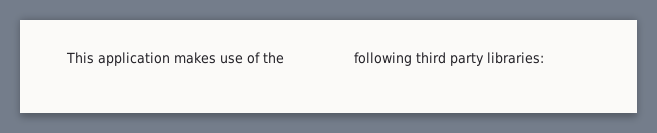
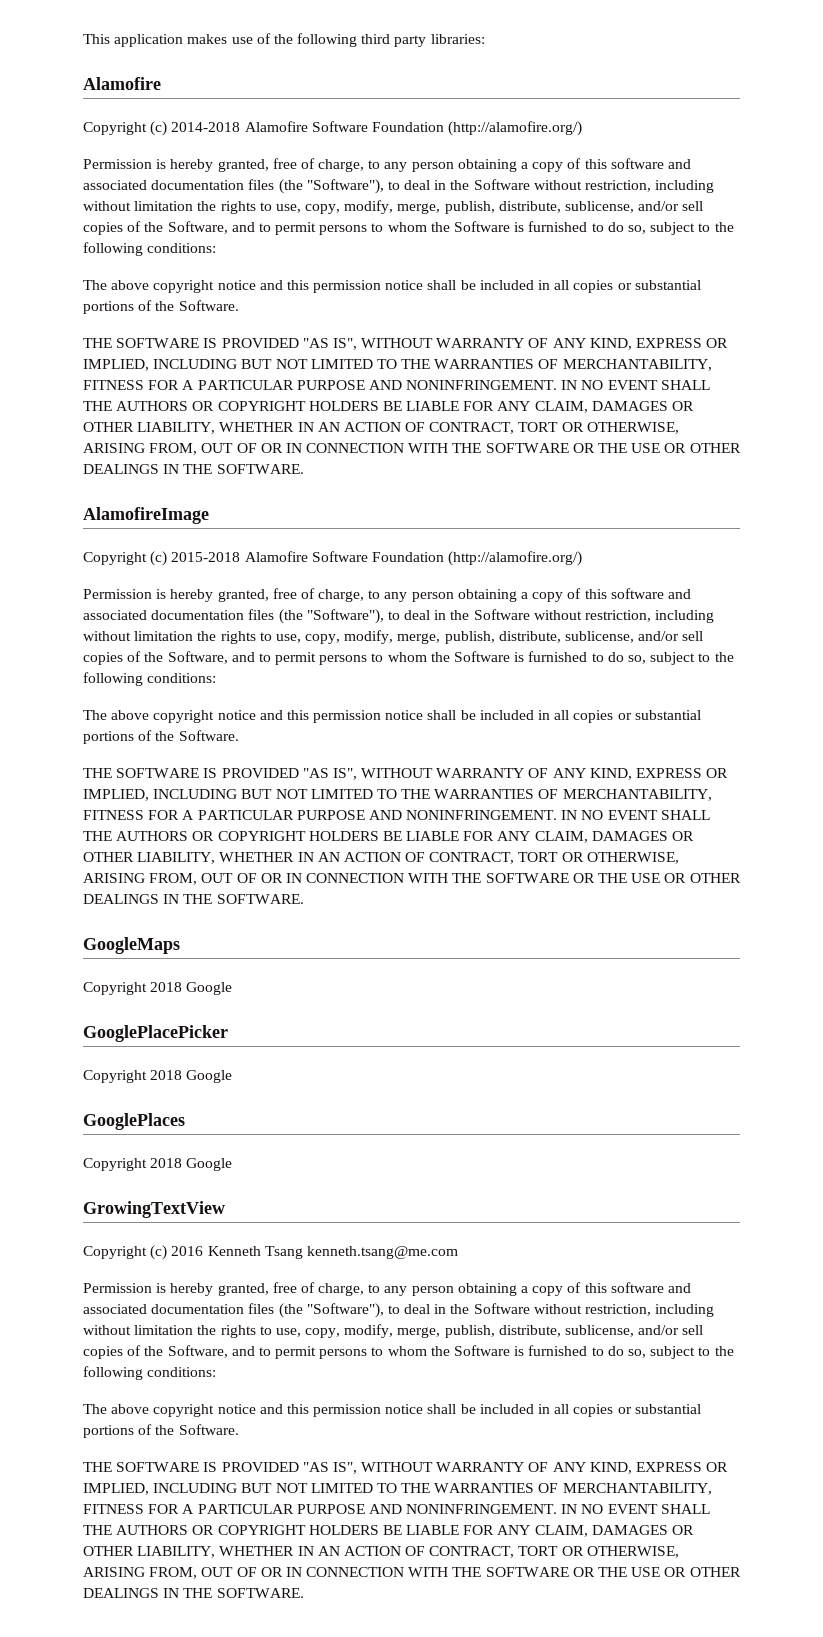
(544, 58) none -> [83,77,161,90] [83,121,583,136] [83,158,691,172] [83,179,715,194] [83,200,704,214] [83,221,734,235] [83,242,217,256] [83,280,701,293] [83,300,239,314] [83,338,729,350] [83,359,712,371] [83,380,710,390] [83,401,695,413] [83,422,679,434] [83,443,741,455] [83,464,304,474] [83,507,209,524] [83,551,583,566] [83,588,691,602] [83,609,715,624] [83,630,704,644] [83,651,734,665] [83,672,217,686] [83,710,701,723] [83,730,239,744] [83,768,729,780] [83,789,712,801] [83,810,710,820] [83,831,695,843] [83,852,679,864] [83,873,741,885] [83,894,304,904] [83,937,180,954] [83,982,233,995] [83,1025,228,1042] [83,1070,233,1083] [83,1113,185,1130] [83,1158,233,1171] [83,1201,225,1218] [83,1245,458,1260] [83,1282,691,1296] [83,1303,715,1318] [83,1324,704,1338] [83,1345,734,1359] [83,1366,217,1380] [83,1404,701,1417] [83,1424,239,1438] [83,1462,729,1474] [83,1483,712,1495] [83,1504,710,1514] [83,1525,695,1537] [83,1546,679,1558] [83,1567,741,1579] [83,1588,304,1598] // Alamofire // Copyright (c) 2014-2018 Alamofire Software Foundation (http://alamofire.org/) // Permission is hereby granted, free of charge, to any person obtaining a copy of this software and associated documentation files (the "Software"), to deal in the Software without restriction, including without limitation the rights to use, copy, modify, merge, publish, distribute, sublicense, and/or sell copies of the Software, and to permit persons to whom the Software is furnished to do so, subject to the following conditions: // The above copyright notice and this permission notice shall be included in all copies or substantial portions of the Software. // THE SOFTWARE IS PROVIDED "AS IS", WITHOUT WARRANTY OF ANY KIND, EXPRESS OR IMPLIED, INCLUDING BUT NOT LIMITED TO THE WARRANTIES OF MERCHANTABILITY, FITNESS FOR A PARTICULAR PURPOSE AND NONINFRINGEMENT. IN NO EVENT SHALL THE AUTHORS OR COPYRIGHT HOLDERS BE LIABLE FOR ANY CLAIM, DAMAGES OR OTHER LIABILITY, WHETHER IN AN ACTION OF CONTRACT, TORT OR OTHERWISE, ARISING FROM, OUT OF OR IN CONNECTION WITH THE SOFTWARE OR THE USE OR OTHER DEALINGS IN THE SOFTWARE. // AlamofireImage // Copyright (c) 2015-2018 Alamofire Software Foundation (http://alamofire.org/) // Permission is hereby granted, free of charge, to any person obtaining a copy of this software and associated documentation files (the "Software"), to deal in the Software without restriction, including without limitation the rights to use, copy, modify, merge, publish, distribute, sublicense, and/or sell copies of the Software, and to permit persons to whom the Software is furnished to do so, subject to the following conditions: // The above copyright notice and this permission notice shall be included in all copies or substantial portions of the Software. // THE SOFTWARE IS PROVIDED "AS IS", WITHOUT WARRANTY OF ANY KIND, EXPRESS OR IMPLIED, INCLUDING BUT NOT LIMITED TO THE WARRANTIES OF MERCHANTABILITY, FITNESS FOR A PARTICULAR PURPOSE AND NONINFRINGEMENT. IN NO EVENT SHALL THE AUTHORS OR COPYRIGHT HOLDERS BE LIABLE FOR ANY CLAIM, DAMAGES OR OTHER LIABILITY, WHETHER IN AN ACTION OF CONTRACT, TORT OR OTHERWISE, ARISING FROM, OUT OF OR IN CONNECTION WITH THE SOFTWARE OR THE USE OR OTHER DEALINGS IN THE SOFTWARE. // GoogleMaps // Copyright 2018 Google // GooglePlacePicker // Copyright 2018 Google // GooglePlaces // Copyright 2018 Google // GrowingTextView // Copyright (c) 2016 Kenneth Tsang kenneth.tsang@me.com // Permission is hereby granted, free of charge, to any person obtaining a copy of this software and associated documentation files (the "Software"), to deal in the Software without restriction, including without limitation the rights to use, copy, modify, merge, publish, distribute, sublicense, and/or sell copies of the Software, and to permit persons to whom the Software is furnished to do so, subject to the following conditions: // The above copyright notice and this permission notice shall be included in all copies or substantial portions of the Software. // THE SOFTWARE IS PROVIDED "AS IS", WITHOUT WARRANTY OF ANY KIND, EXPRESS OR IMPLIED, INCLUDING BUT NOT LIMITED TO THE WARRANTIES OF MERCHANTABILITY, FITNESS FOR A PARTICULAR PURPOSE AND NONINFRINGEMENT. IN NO EVENT SHALL THE AUTHORS OR COPYRIGHT HOLDERS BE LIABLE FOR ANY CLAIM, DAMAGES OR OTHER LIABILITY, WHETHER IN AN ACTION OF CONTRACT, TORT OR OTHERWISE, ARISING FROM, OUT OF OR IN CONNECTION WITH THE SOFTWARE OR THE USE OR OTHER DEALINGS IN THE SOFTWARE.

